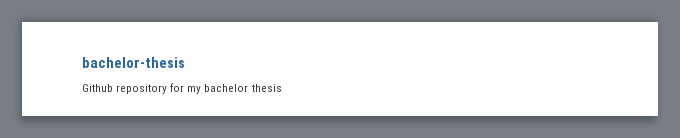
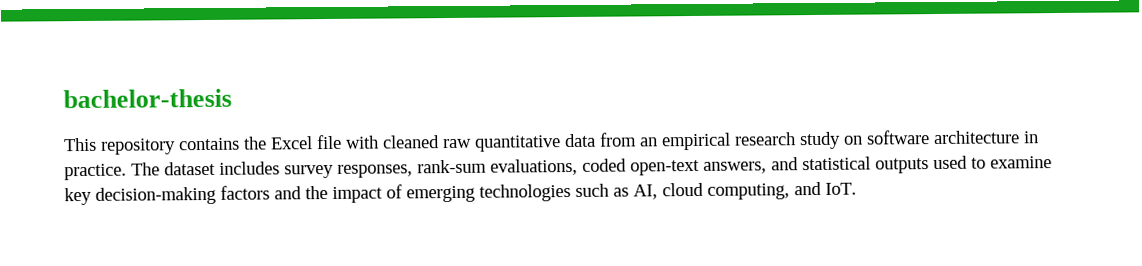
[82,83,282,94] Github repository for my bachelor thesis -> [64,130,1039,155] [64,155,1052,181] [64,181,857,206] This repository contains the Excel file with cleaned raw quantitative data from an empirical research study on software architecture in practice. The dataset includes survey responses, rank-sum evaluations, coded open-text answers, and statistical outputs used to examine key decision-making factors and the impact of emerging technologies such as AI, cloud computing, and IoT.

